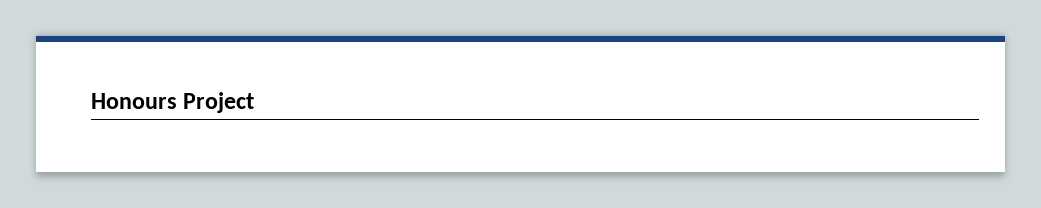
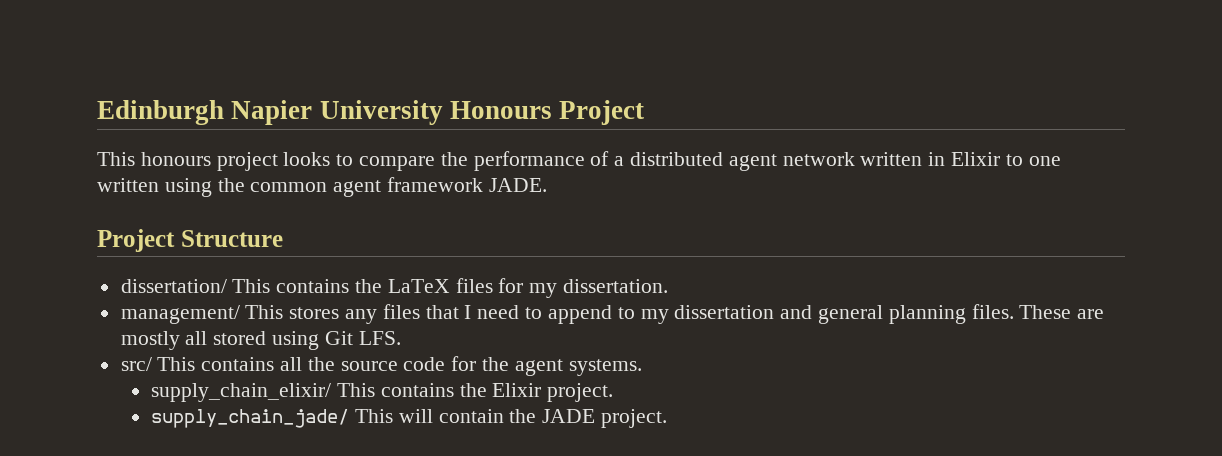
(91, 101) none -> [97,100,443,125] Edinburgh Napier University
(255, 102) none -> [97,151,1061,171] [97,177,547,197] [97,229,283,252] [120,278,669,298] [120,304,1105,324] [120,331,401,350] [120,356,642,376] [151,383,614,402] [151,409,667,428] // This honours project looks to compare the performance of a distributed agent network written in Elixir to one written using the common agent framework JADE. // Project Structure // dissertation/ This contains the LaTeX files for my dissertation. // management/ This stores any files that I need to append to my dissertation and general planning files. These are mostly all stored using Git LFS. // src/ This contains all the source code for the agent systems. // supply_chain_elixir/ This contains the Elixir project. // supply_chain_jade/ This will contain the JADE project.

